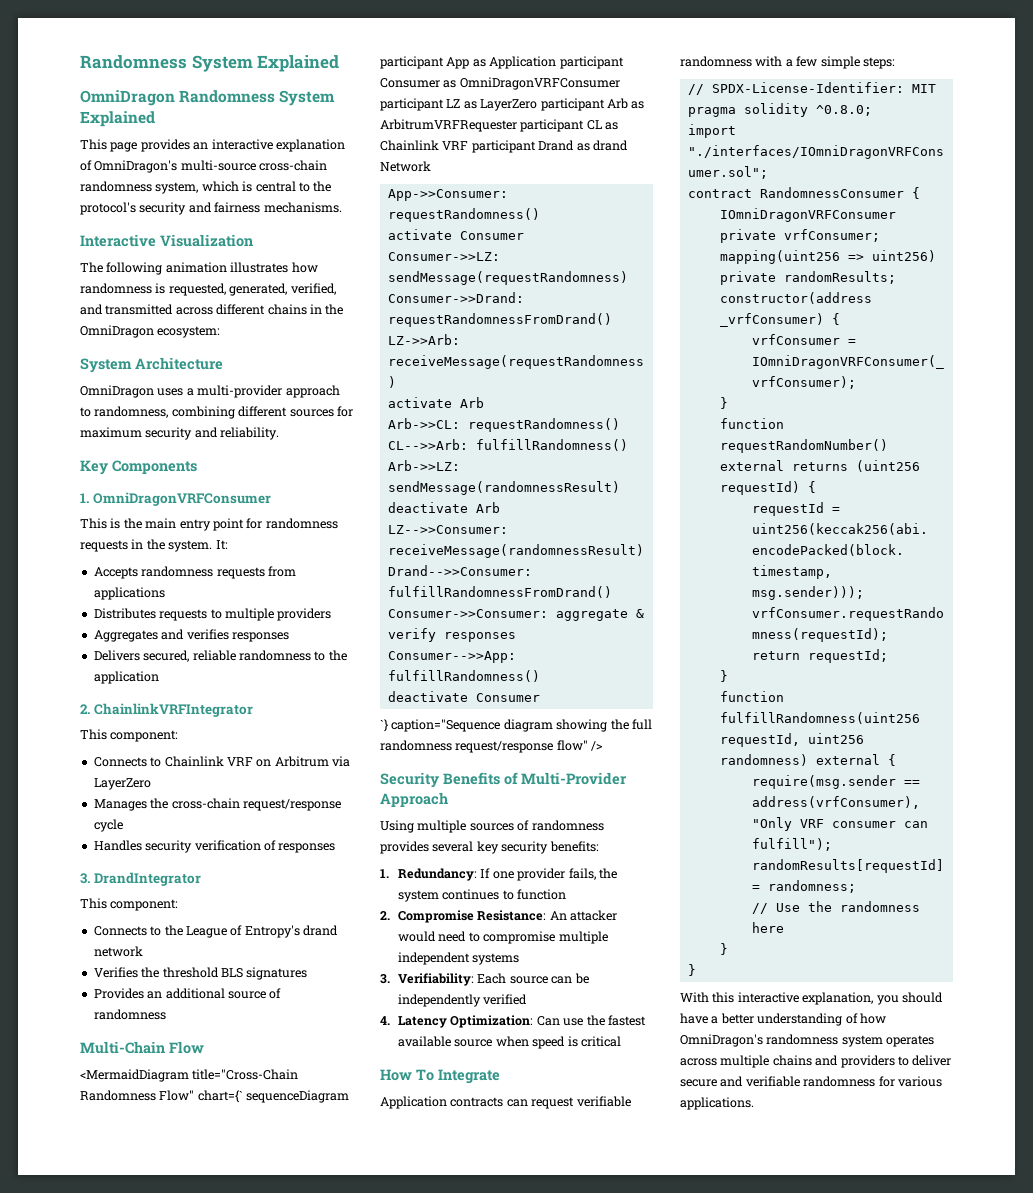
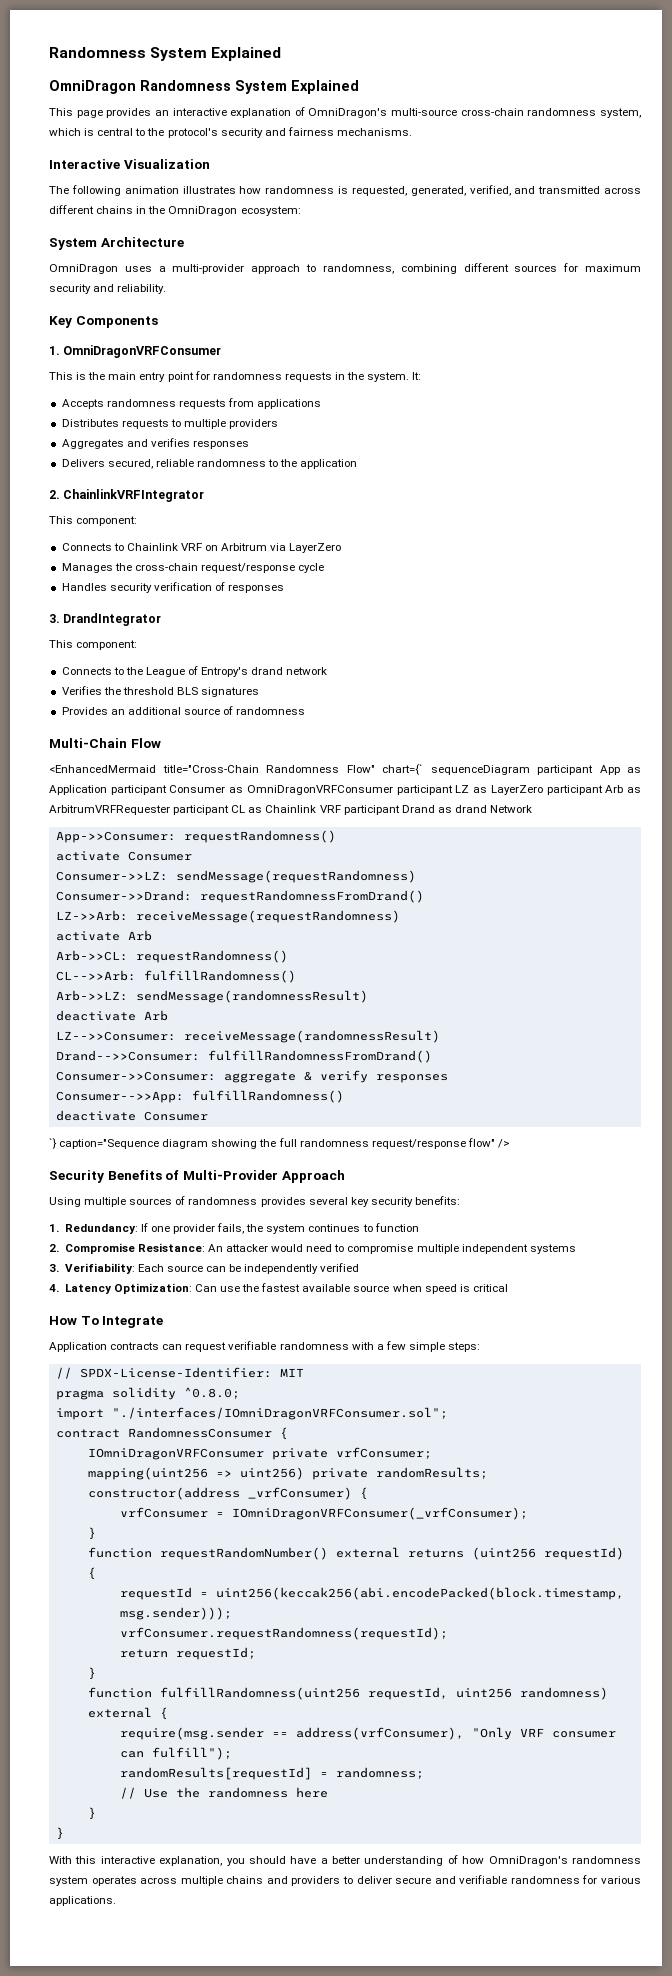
[80,1069,189,1082] <MermaidDiagram -> [49,765,156,773] <EnhancedMermaid

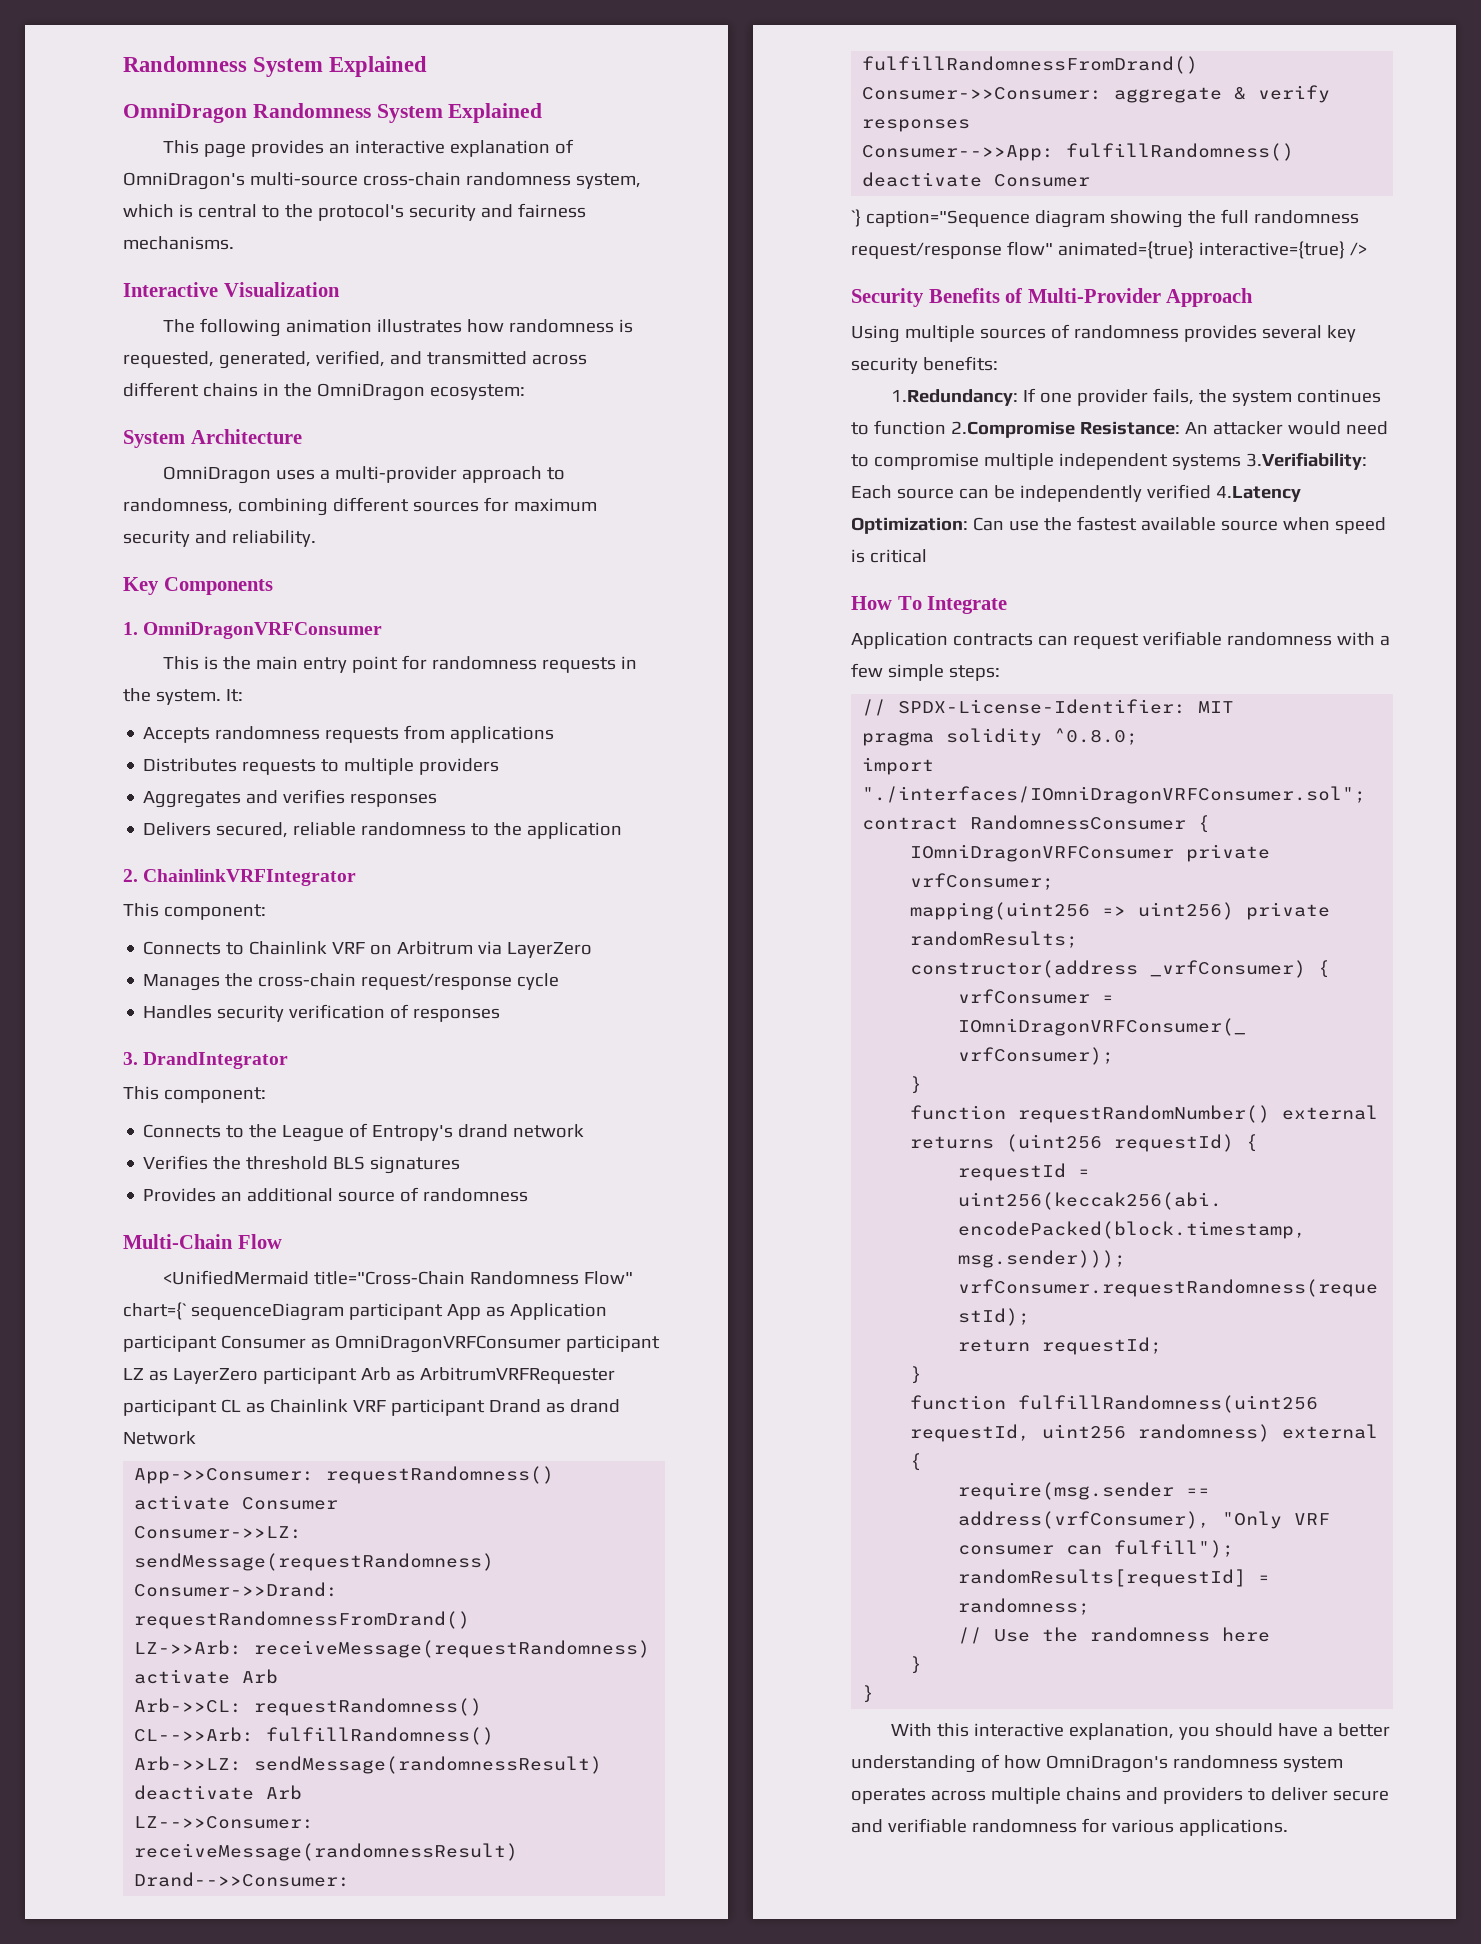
[49,765,156,773] <EnhancedMermaid -> [162,1270,309,1285] <UnifiedMermaid
(495, 1142) none -> [1057,241,1345,259] animated={true} interactive={true}
[49,1224,138,1234] 1. Redundancy: -> [890,389,1018,406] 1.Redundancy:
[49,1243,135,1254] // 2. Compromise -> [950,421,1075,438] 2.Compromise
[49,1263,135,1274] // 3. Verifiability: -> [1245,452,1367,470] 3.Verifiability:
[49,1284,112,1294] // 4. Latency -> [1215,486,1301,502] 4.Latency

